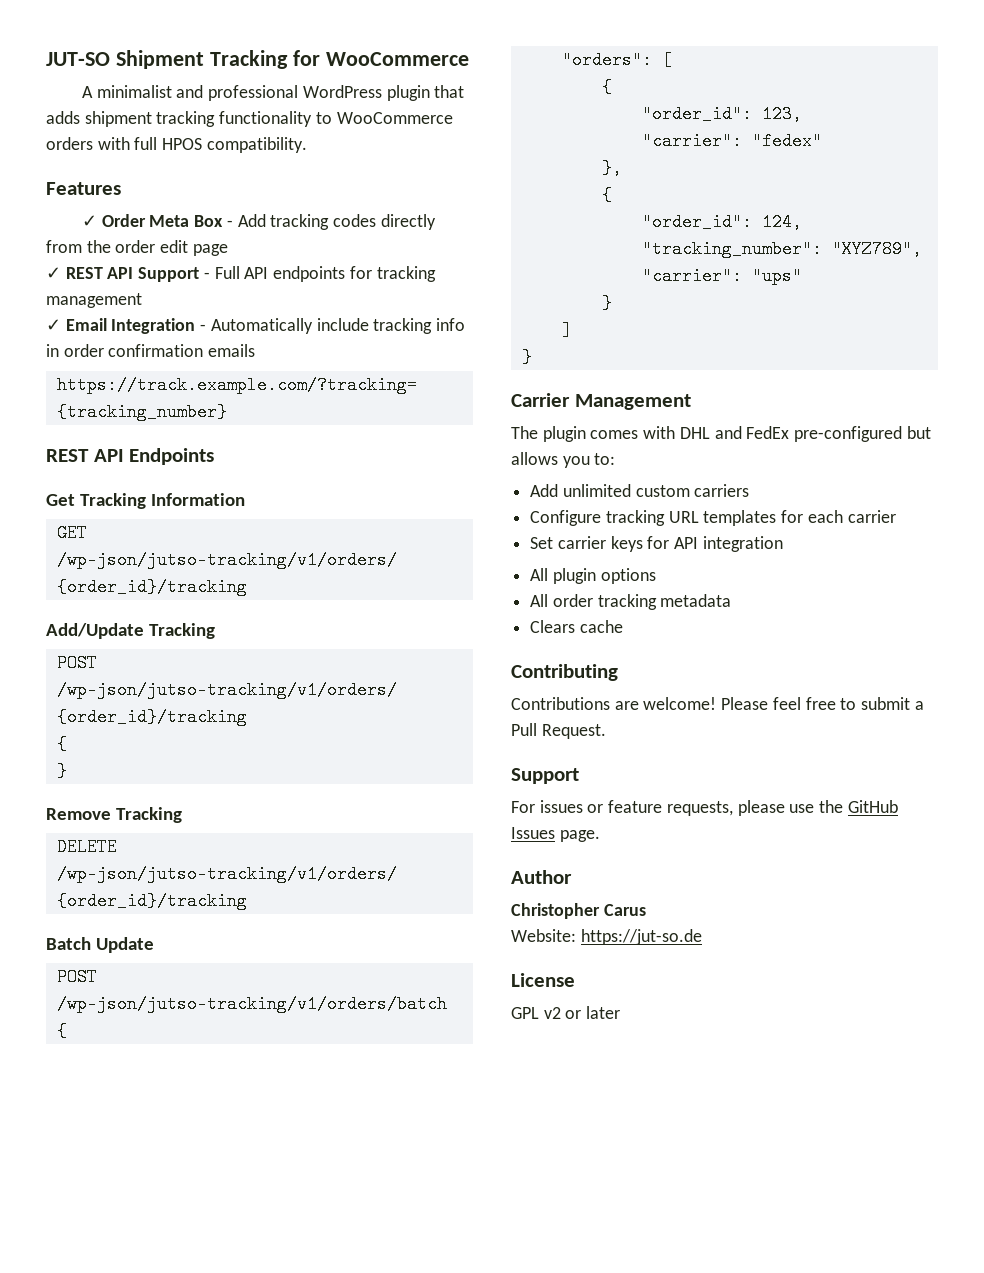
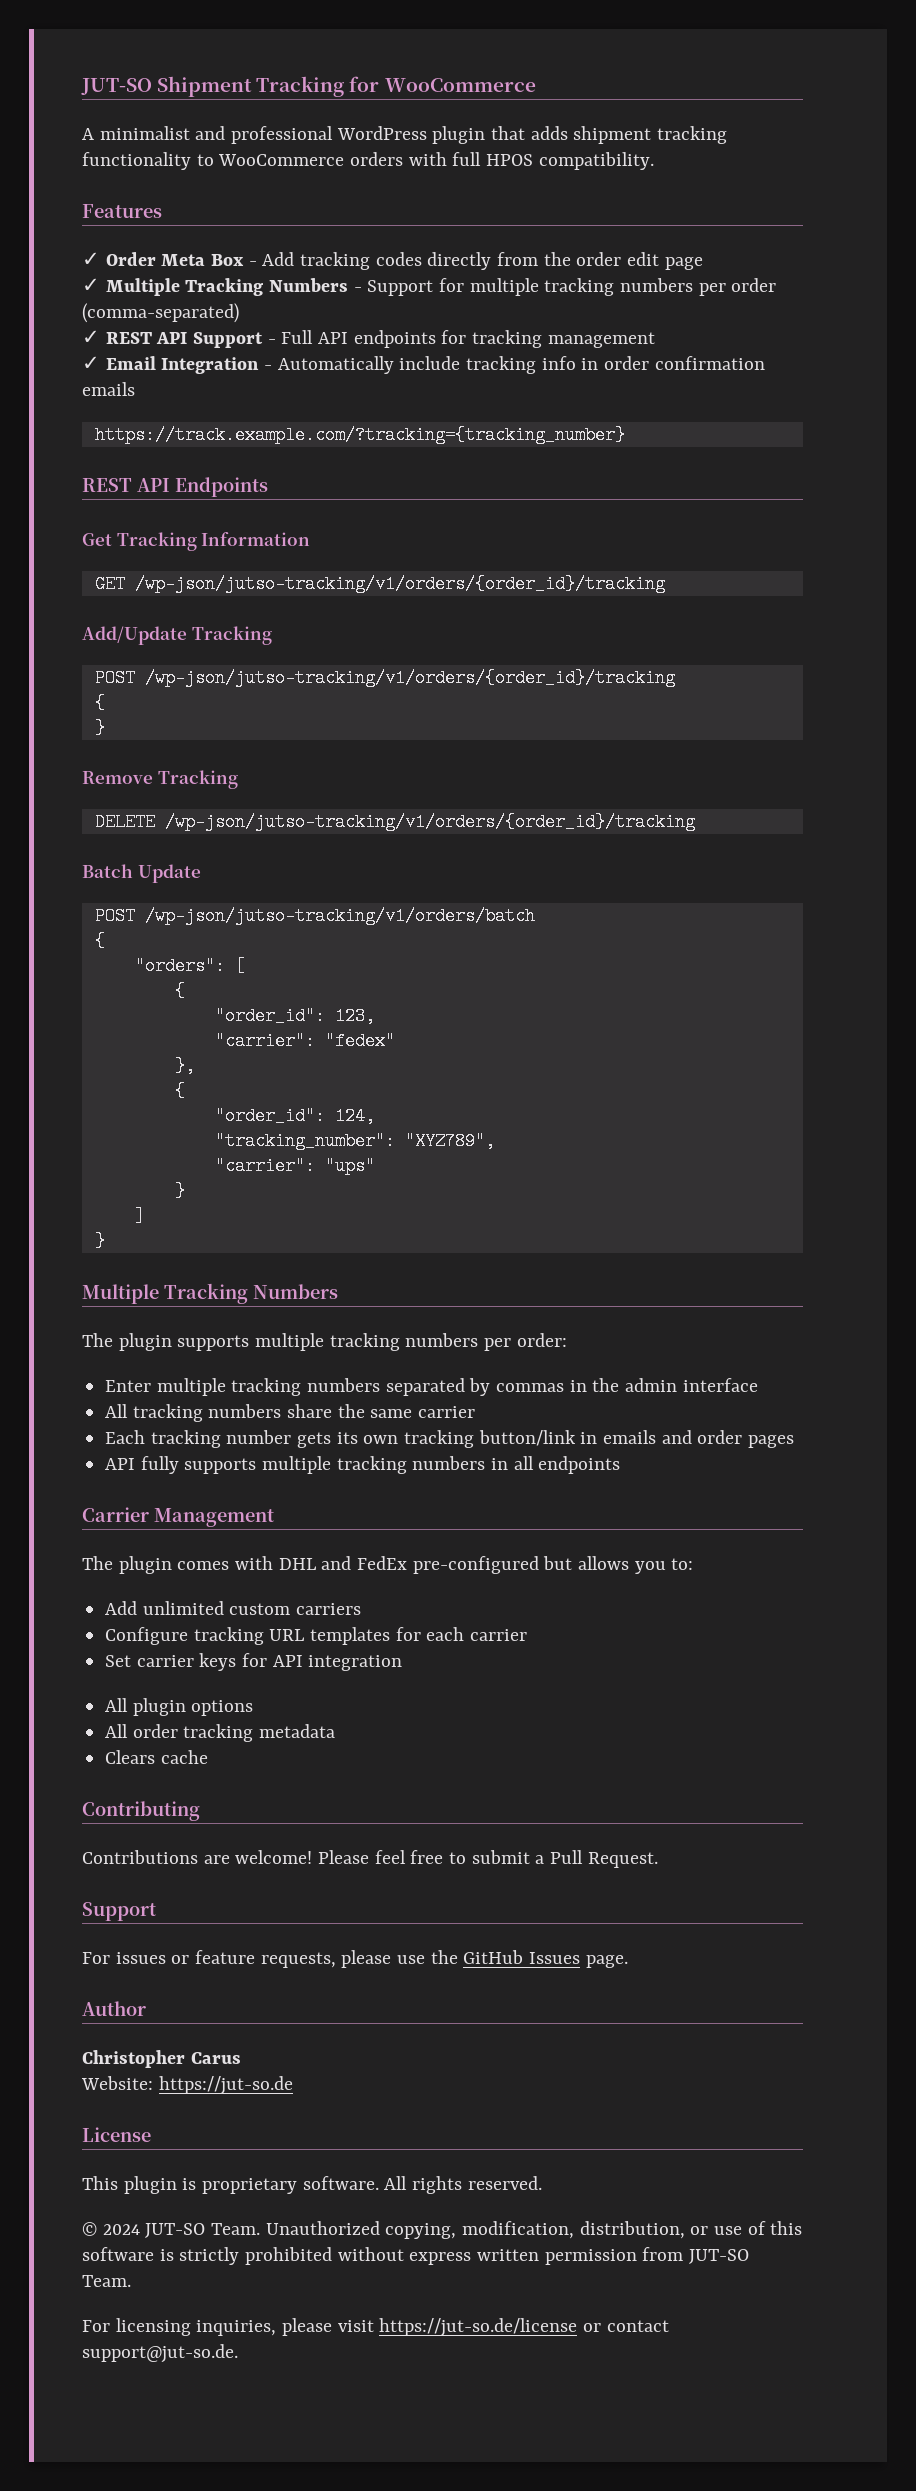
(228, 250) none -> [82,278,777,296] [82,303,239,323] // ✓ Multiple Tracking Numbers - Support for multiple tracking numbers per order (comma-separated)
(532, 357) none -> [82,1283,338,1304] [82,1333,567,1351] [105,1378,758,1396] [105,1404,476,1422] [105,1430,795,1448] [105,1456,621,1474] // Multiple Tracking Numbers // The plugin supports multiple tracking numbers per order: // Enter multiple tracking numbers separated by commas in the admin interface // All tracking numbers share the same carrier // Each tracking number gets its own tracking button/link in emails and order pages // API fully supports multiple tracking numbers in all endpoints
[511,1006,621,1019] GPL v2 or later -> [82,2176,542,2194] [82,2221,803,2239] [82,2247,750,2265] [82,2275,131,2287] [82,2318,669,2337] [82,2344,238,2363] This plugin is proprietary software. All rights reserved. // © 2024 JUT-SO Team. Unauthorized copying, modification, distribution, or use of this software is strictly prohibited without express written permission from JUT-SO Team. // For licensing inquiries, please visit https://jut-so.de/license or contact support@jut-so.de.

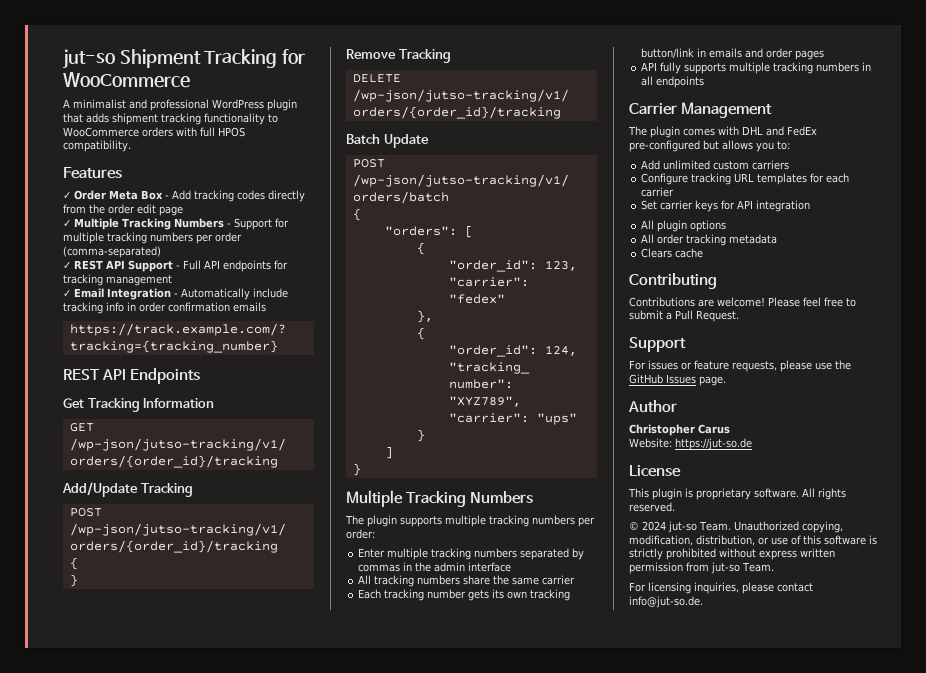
[81,78,152,95] JUT-SO -> [63,49,115,69] jut-so
[145,2223,206,2238] JUT-SO -> [668,521,697,533] jut-so
[689,2249,750,2264] JUT-SO -> [711,562,740,574] jut-so
[337,2318,669,2337] [82,2344,238,2363] visit https://jut-so.de/license or contact support@jut-so.de. -> [777,583,813,592] [629,596,703,608] contact info@jut-so.de.

